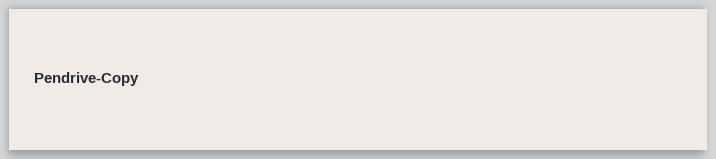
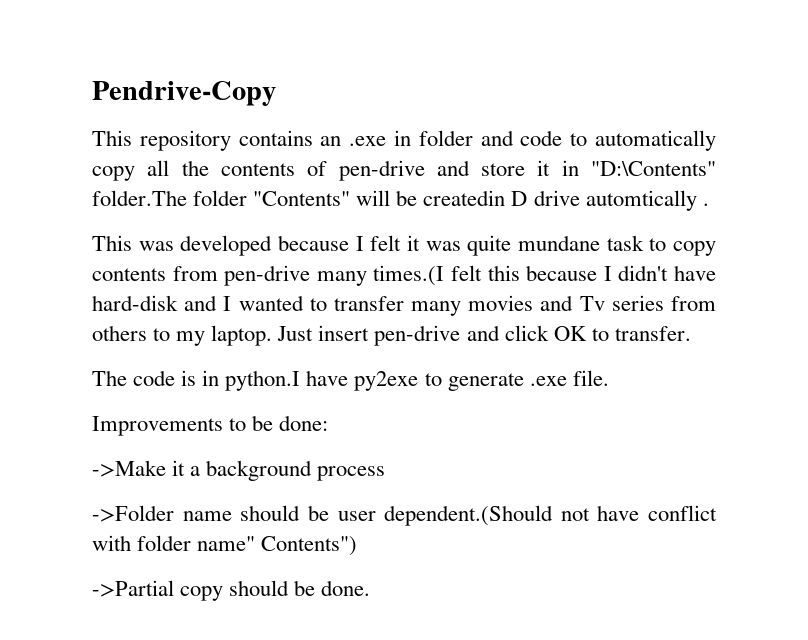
(139, 79) none -> [92,130,717,151] [92,160,716,181] [92,190,709,211] [92,235,716,256] [92,265,717,286] [92,295,716,316] [92,325,691,346] [92,370,609,391] [92,415,329,436] [92,460,386,481] [92,505,717,526] [92,535,358,556] [92,580,371,601] // This repository contains an .exe in folder and code to automatically copy all the contents of pen-drive and store it in "D:\Contents" folder.The folder "Contents" will be createdin D drive automtically . // This was developed because I felt it was quite mundane task to copy contents from pen-drive many times.(I felt this because I didn't have hard-disk and I wanted to transfer many movies and Tv series from others to my laptop. Just insert pen-drive and click OK to transfer. // The code is in python.I have py2exe to generate .exe file. // Improvements to be done: // ->Make it a background process // ->Folder name should be user dependent.(Should not have conflict with folder name" Contents") // ->Partial copy should be done.

